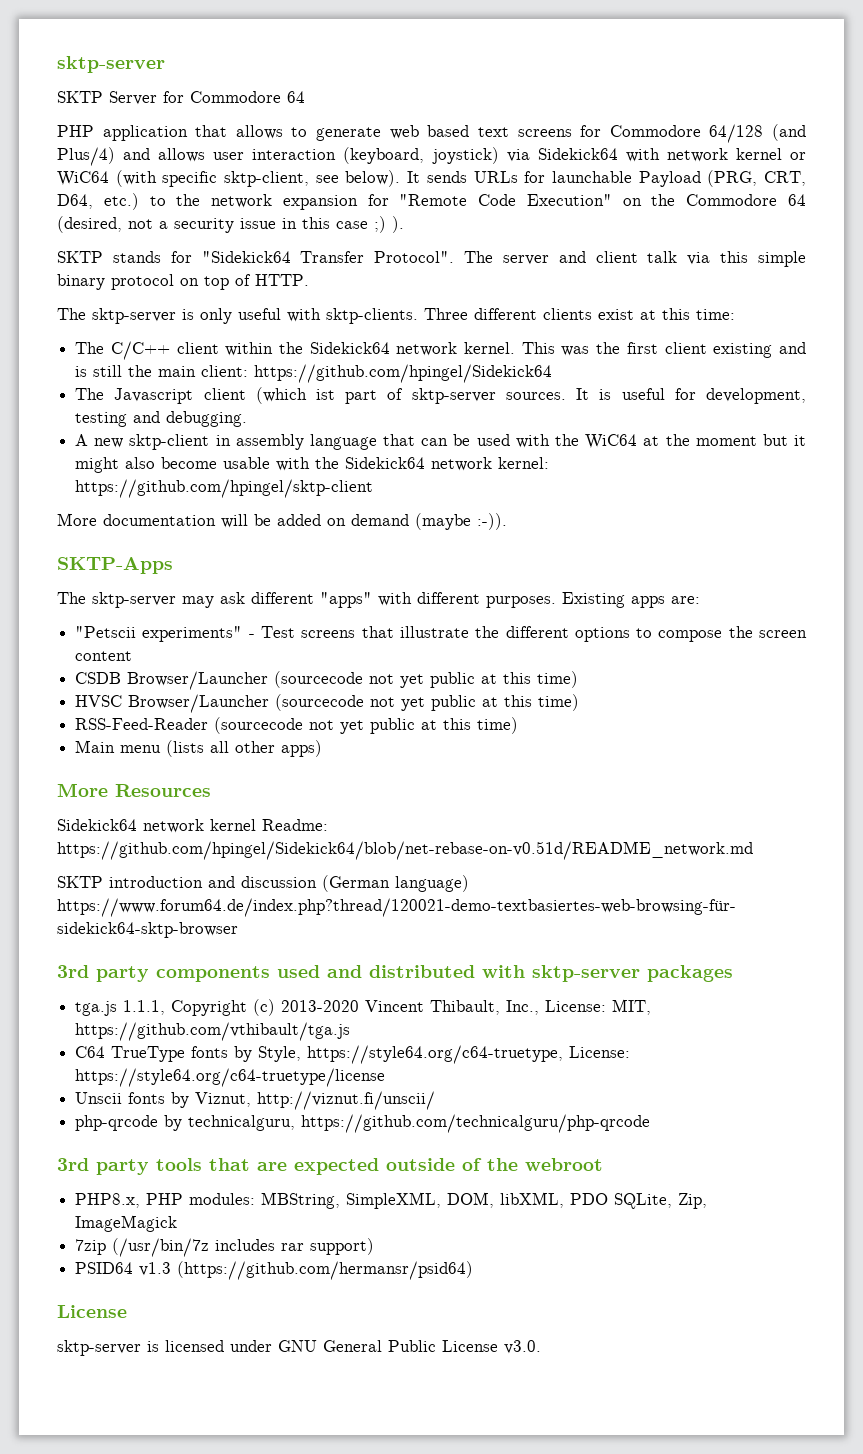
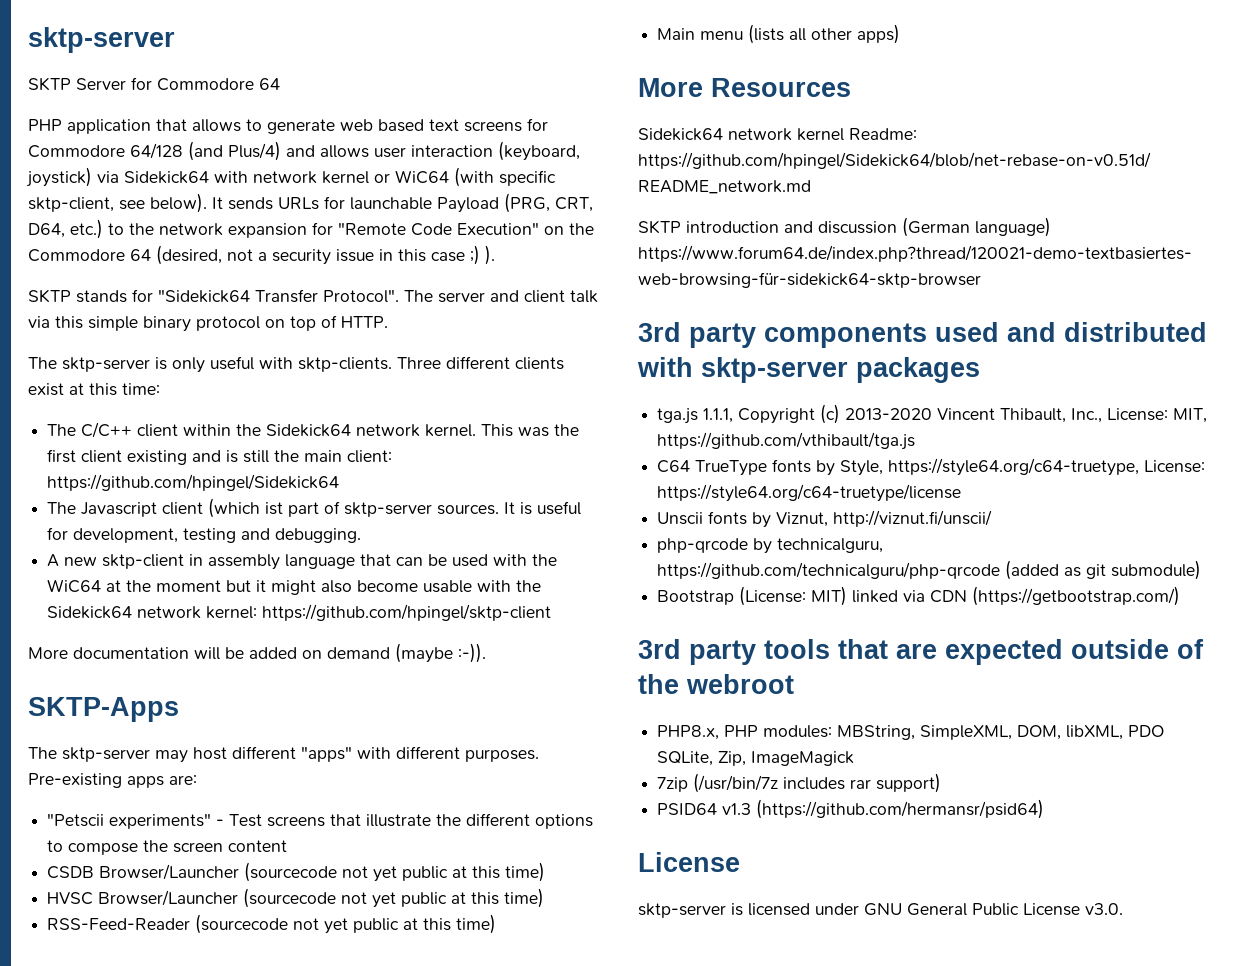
[220,592,245,604] ask -> [193,747,227,760] host
[562,592,625,608] Existing -> [28,773,122,788] Pre-existing
(651, 1123) none -> [1005,560,1202,580] [657,586,1181,606] (added as git submodule) // Bootstrap (License: MIT) linked via CDN (https://getbootstrap.com/)

